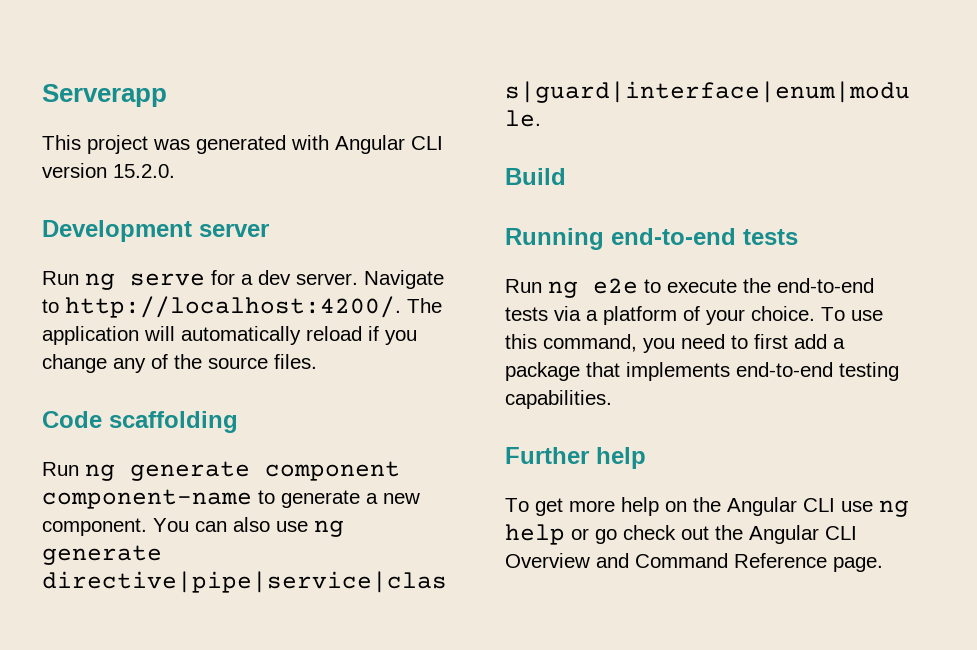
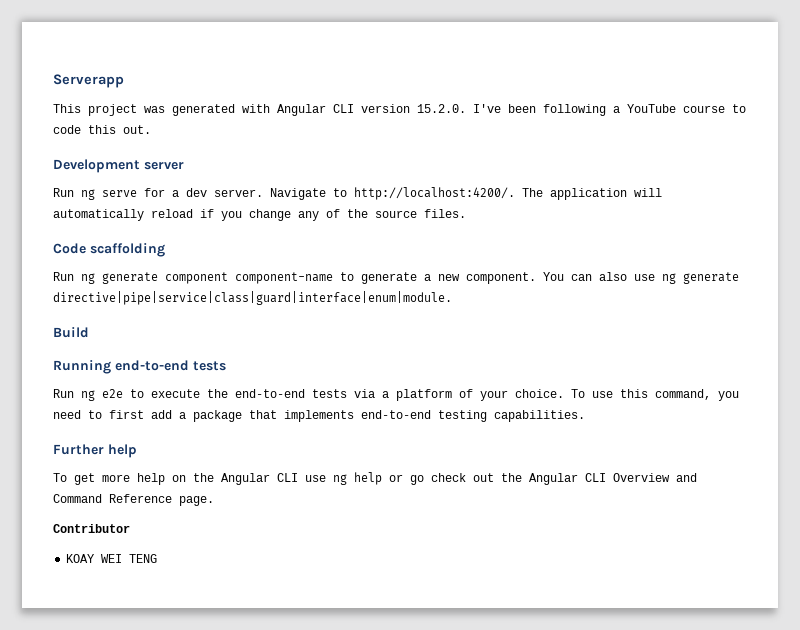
(175, 171) none -> [473,104,746,116] [53,125,151,134] I've been following a YouTube course to code this out.
(883, 564) none -> [53,524,130,533] [66,554,158,563] // Contributor // KOAY WEI TENG

